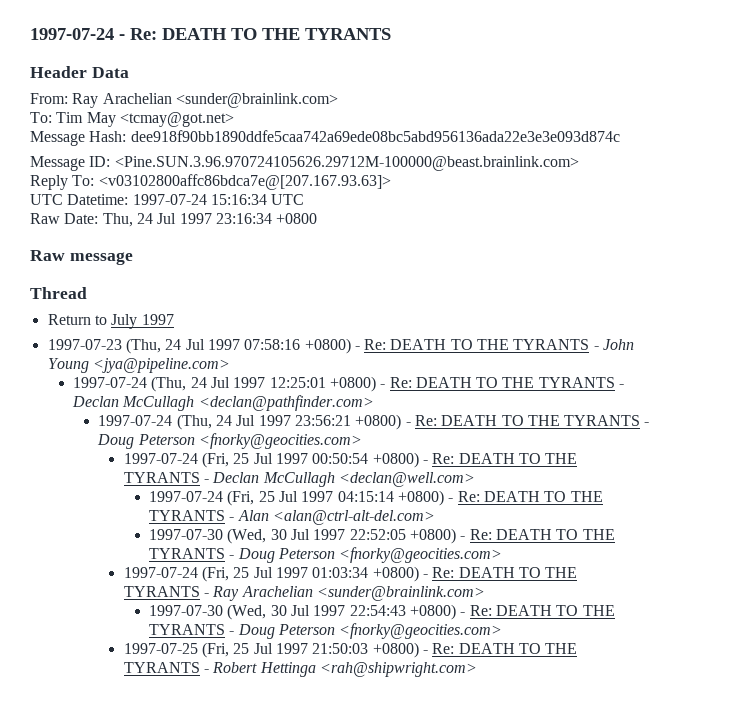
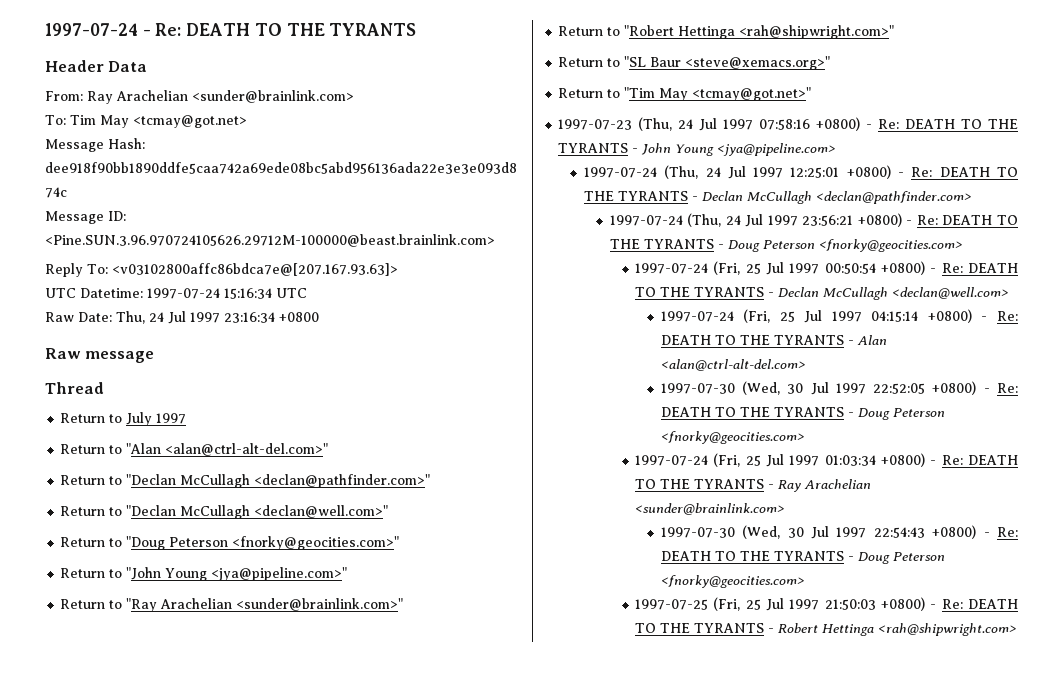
(174, 319) none -> [60,443,329,456] [60,474,431,488] [60,505,389,519] [60,536,400,550] [60,567,348,581] [60,598,404,612] [558,25,895,39] [558,56,831,70] [558,87,812,101] // Return to "Alan <alan@ctrl-alt-del.com>" // Return to "Declan McCullagh <declan@pathfinder.com>" // Return to "Declan McCullagh <declan@well.com>" // Return to "Doug Peterson <fnorky@geocities.com>" // Return to "John Young <jya@pipeline.com>" // Return to "Ray Arachelian <sunder@brainlink.com>" // Return to "Robert Hettinga <rah@shipwright.com>" // Return to "SL Baur <steve@xemacs.org>" // Return to "Tim May <tcmay@got.net>"

